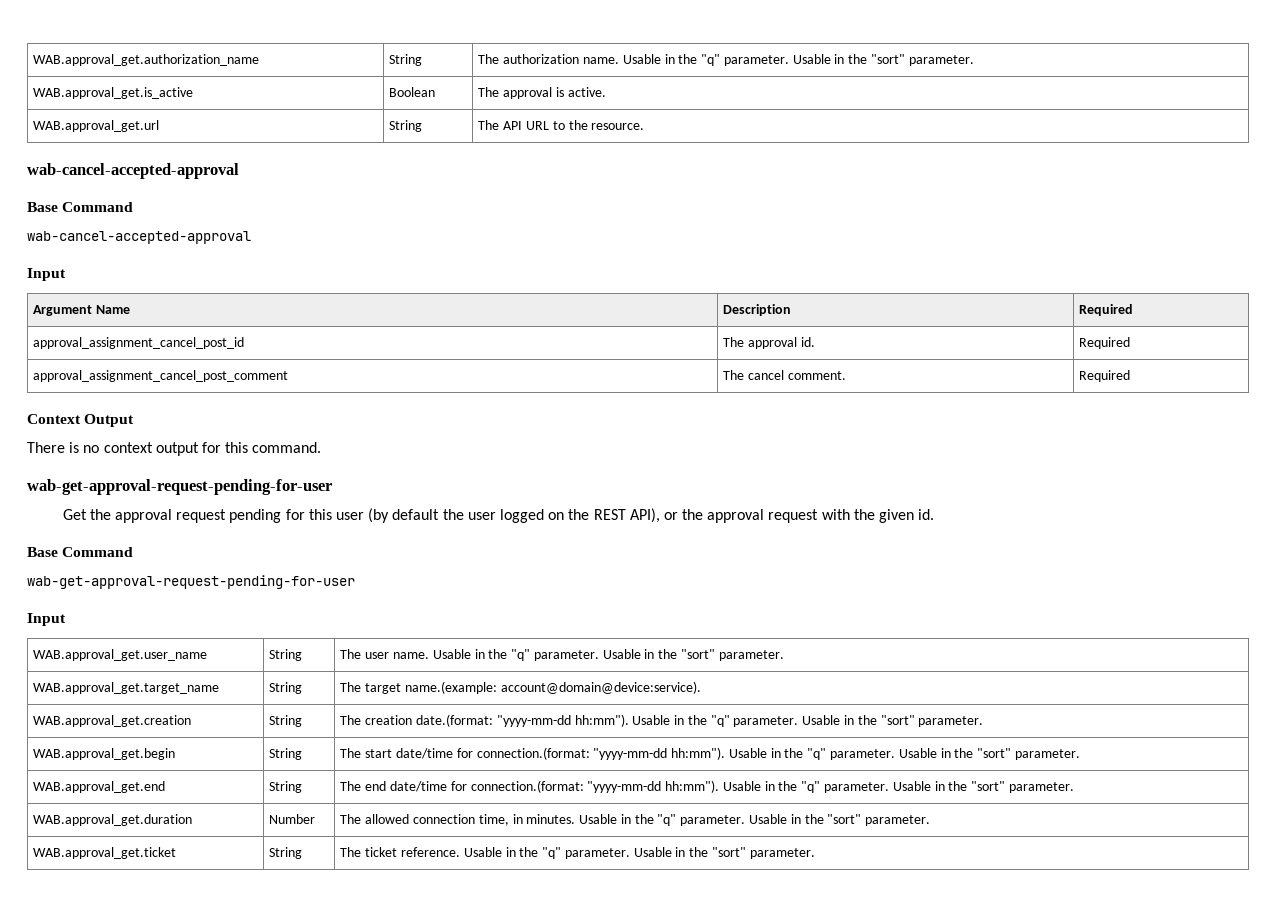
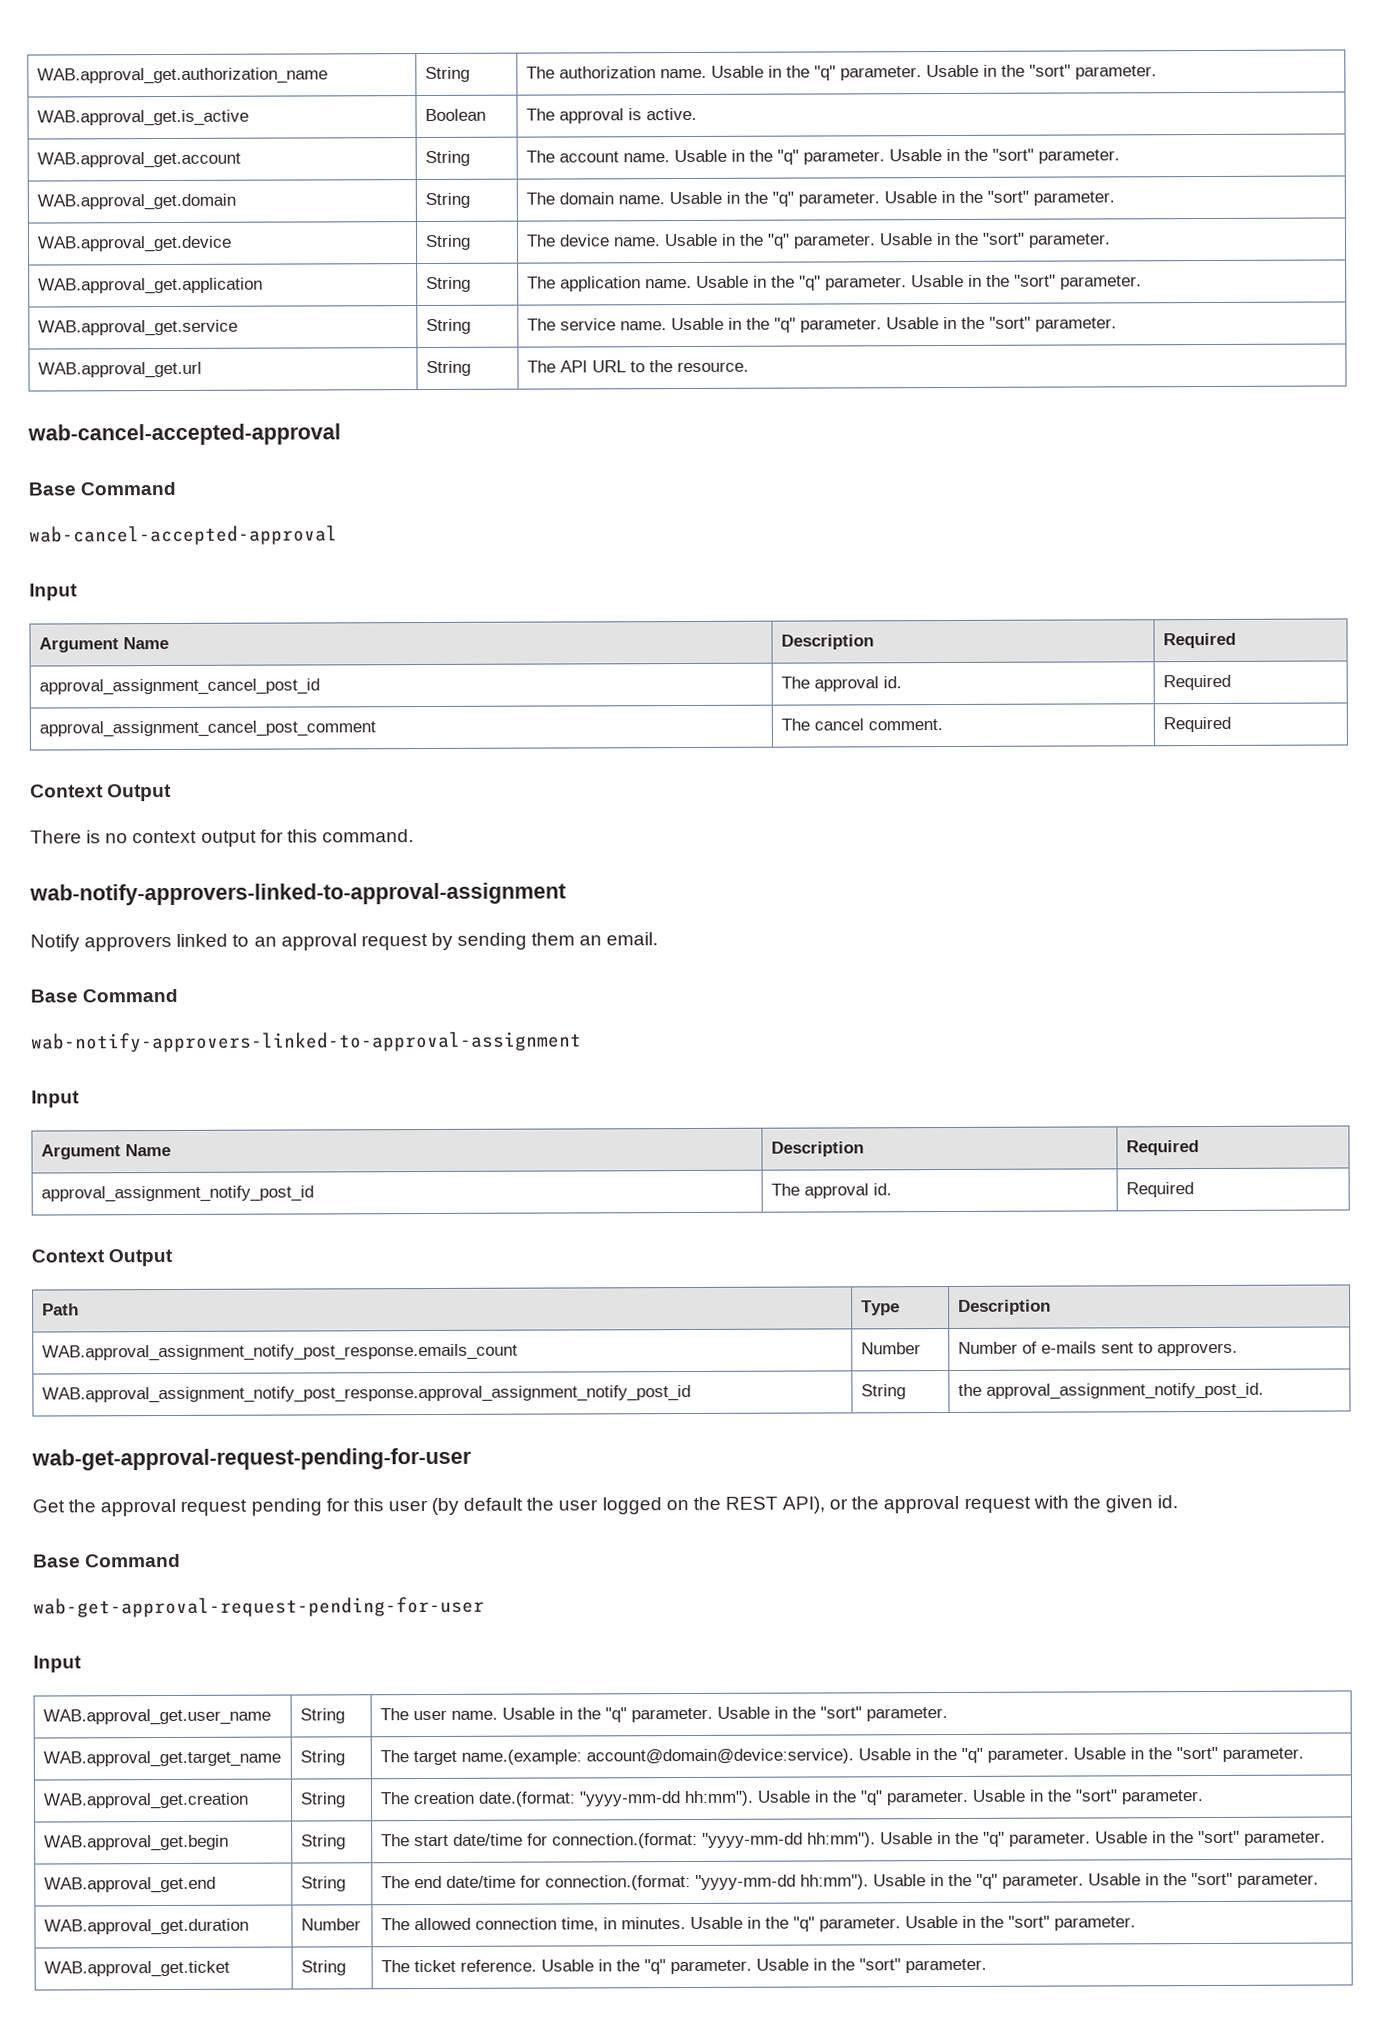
(606, 92) none -> [36,151,241,169] [424,150,470,167] [525,148,1120,165] [36,193,236,211] [424,192,470,209] [525,190,1115,207] [36,235,232,253] [424,234,471,251] [525,232,1111,249] [37,277,263,295] [425,276,471,293] [526,274,1142,292] [37,319,238,337] [425,318,471,335] [526,316,1117,333] // WAB.approval_get.account | String | The account name. Usable in the "q" parameter. Usable in the "sort" parameter. // WAB.approval_get.domain | String | The domain name. Usable in the "q" parameter. Usable in the "sort" parameter. // WAB.approval_get.device | String | The device name. Usable in the "q" parameter. Usable in the "sort" parameter. // WAB.approval_get.application | String | The application name. Usable in the "q" parameter. Usable in the "sort" parameter. // WAB.approval_get.service | String | The service name. Usable in the "q" parameter. Usable in the "sort" parameter.
(322, 447) none -> [29,882,566,906] [30,932,659,952] [30,988,179,1003] [31,1031,582,1053] [31,1090,80,1108] [40,1143,171,1160] [770,1141,864,1157] [1125,1140,1199,1156] [40,1185,314,1203] [770,1183,892,1199] [1125,1182,1194,1198] [31,1248,174,1267] [41,1303,79,1316] [860,1300,900,1316] [957,1299,1051,1315] [41,1343,518,1362] [860,1342,921,1355] [957,1341,1238,1357] [41,1385,691,1404] [860,1384,906,1400] [957,1382,1264,1400] // wab-notify-approvers-linked-to-approval-assignment // Notify approvers linked to an approval request by sending them an email. // Base Command // wab-notify-approvers-linked-to-approval-assignment // Input // Argument Name | Description | Required // approval_assignment_notify_post_id | The approval id. | Required // Context Output // Path | Type | Description // WAB.approval_assignment_notify_post_response.emails_count | Number | Number of e-mails sent to approvers. // WAB.approval_assignment_notify_post_response.approval_assignment_notify_post_id | String | the approval_assignment_notify_post_id.
(701, 687) none -> [857,1746,1304,1763] Usable in the "q" parameter. Usable in the "sort" parameter.

